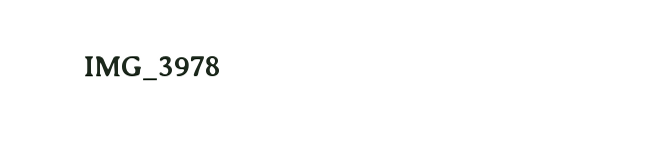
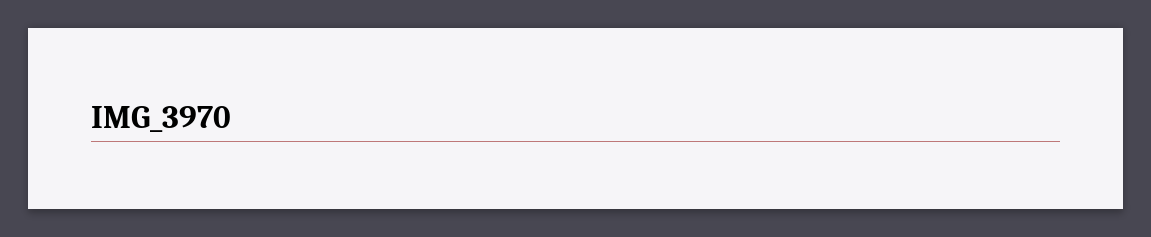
[83,56,222,81] IMG_3978 -> [91,106,231,132] IMG_3970

